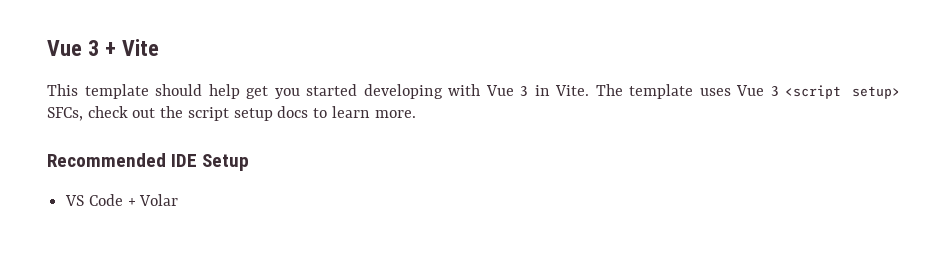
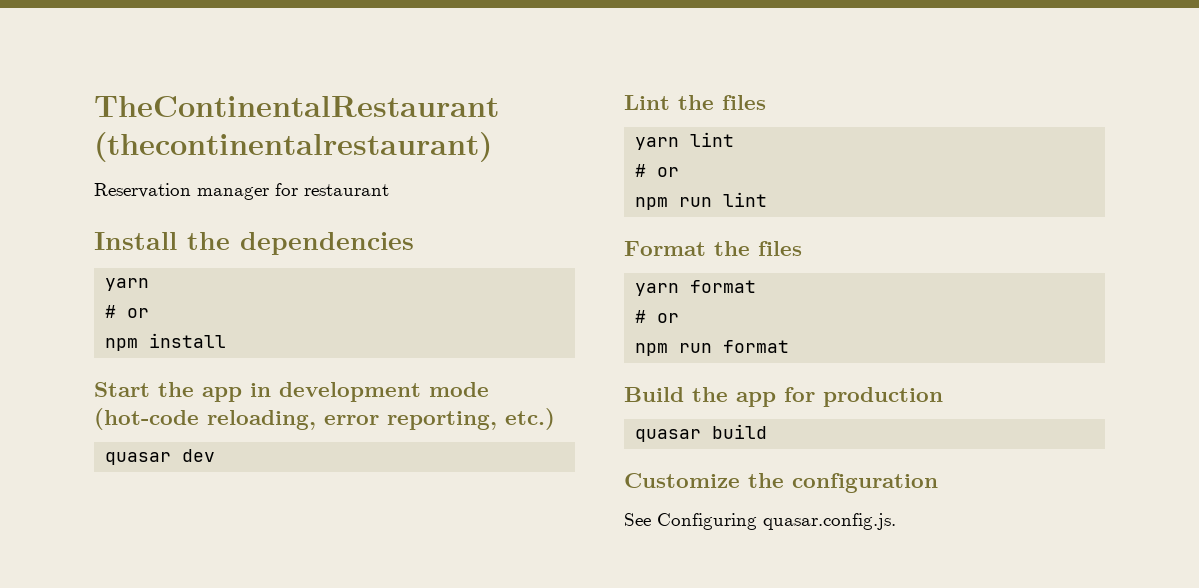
[47,39,159,56] [47,84,901,99] [47,106,416,121] [47,153,250,171] [65,194,179,206] Vue 3 + Vite // This template should help get you started developing with Vue 3 in Vite. The template uses Vue 3 <script setup> SFCs, check out the script setup docs to learn more. // Recommended IDE Setup // VS Code + Volar -> [94,96,499,117] [94,132,492,162] [94,183,389,200] [94,232,414,255] [105,278,150,291] [105,305,150,318] [105,333,227,351] [94,382,489,402] [94,408,555,430] [105,449,216,465] [624,95,766,110] [635,132,735,150] [635,164,680,177] [635,192,768,210] [624,241,802,256] [635,280,757,296] [635,310,680,323] [635,340,790,356] [624,387,943,407] [635,424,768,442] [624,473,938,493] [624,513,896,530] TheContinentalRestaurant (thecontinentalrestaurant) // Reservation manager for restaurant // Install the dependencies // yarn // # or // npm install // Start the app in development mode (hot-code reloading, error reporting, etc.) // quasar dev // Lint the files // yarn lint // # or // npm run lint // Format the files // yarn format // # or // npm run format // Build the app for production // quasar build // Customize the configuration // See Configuring quasar.config.js.

